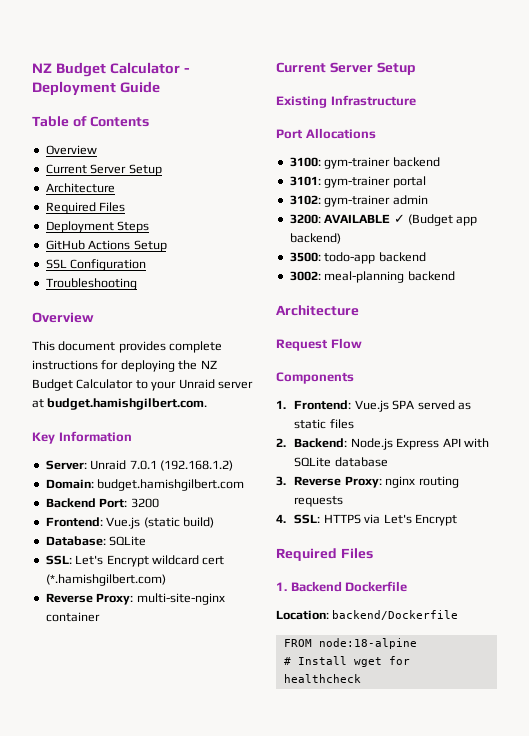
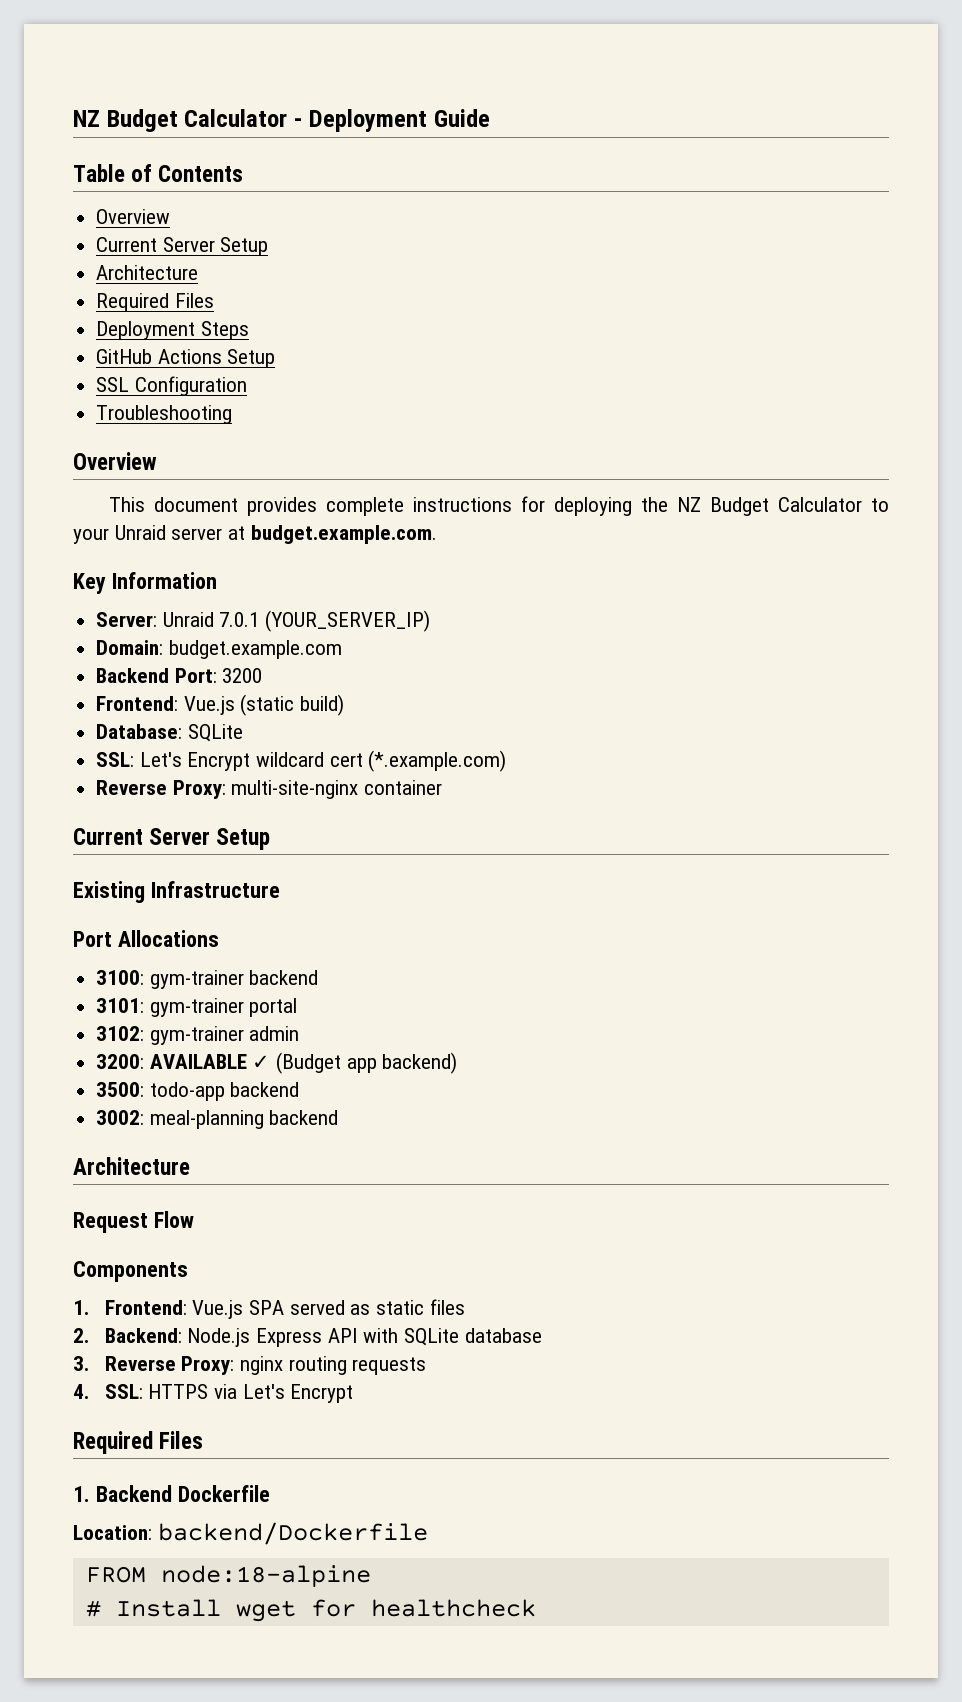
[47,398,208,410] budget.hamishgilbert.com. -> [250,525,437,544] budget.example.com.
[159,460,233,471] (192.168.1.2) -> [265,610,431,632] (YOUR_SERVER_IP)
[97,479,245,491] budget.hamishgilbert.com -> [168,640,342,659] budget.example.com
[45,574,166,586] (*.hamishgilbert.com) -> [368,750,507,772] (*.example.com)

